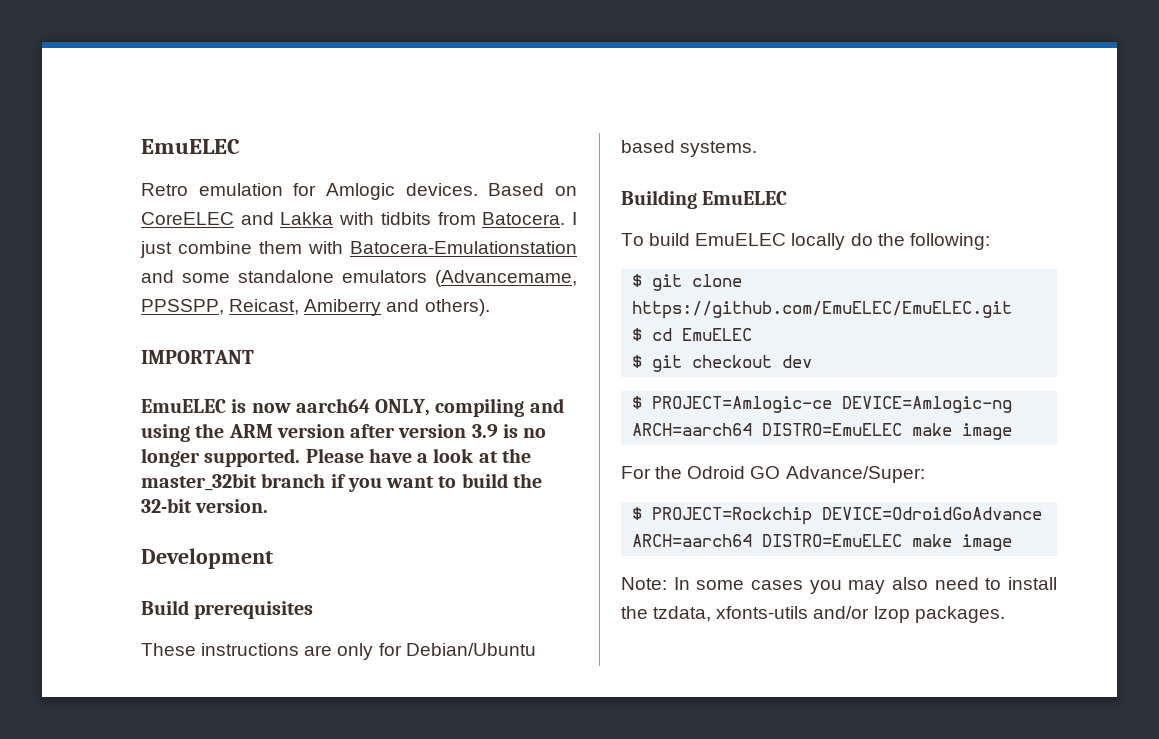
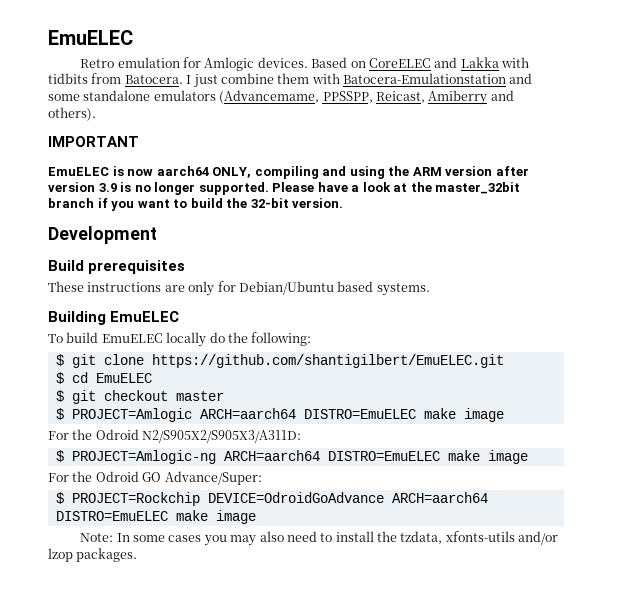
[632,301,1013,319] https://github.com/EmuELEC/EmuELEC.git -> [151,354,504,368] https://github.com/shantigilbert/EmuELEC.git
[782,355,813,368] [632,396,1013,413] dev // $ PROJECT=Amlogic-ce DEVICE=Amlogic-ng -> [175,391,224,401] [55,408,504,422] [48,429,302,443] [55,450,216,464] master // $ PROJECT=Amlogic ARCH=aarch64 DISTRO=EmuELEC make image // For the Odroid N2/S905X2/S905X3/A311D: // $ PROJECT=Amlogic-ng

